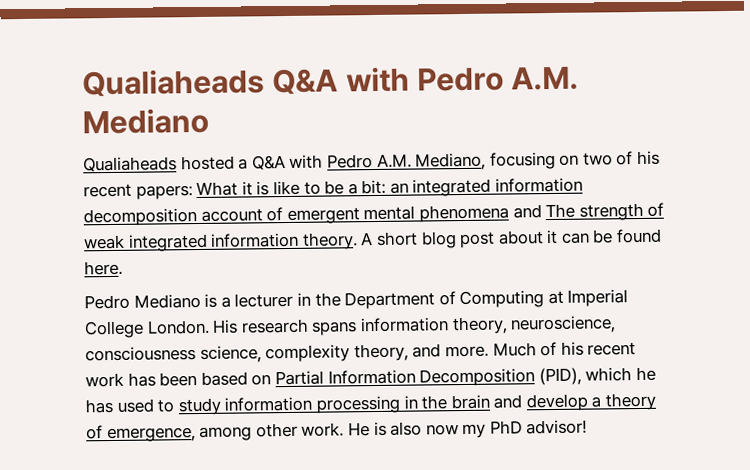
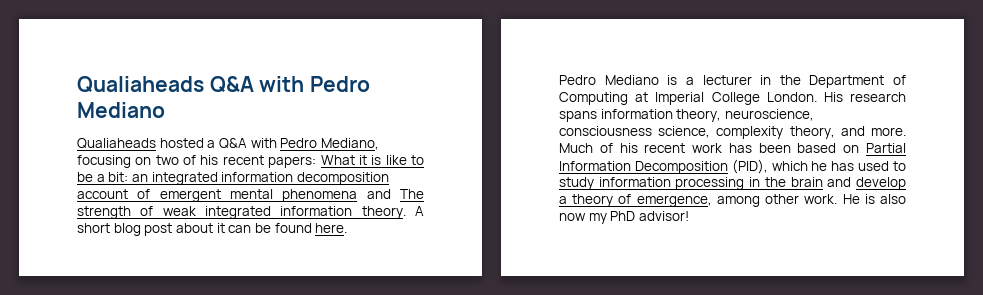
[511,66,580,91] A.M. -> (371, 84) none
[376,153,412,168] A.M. -> (318, 143) none

